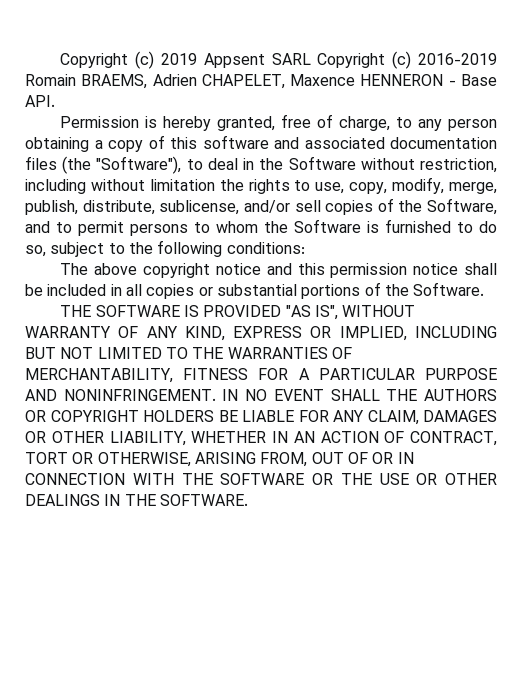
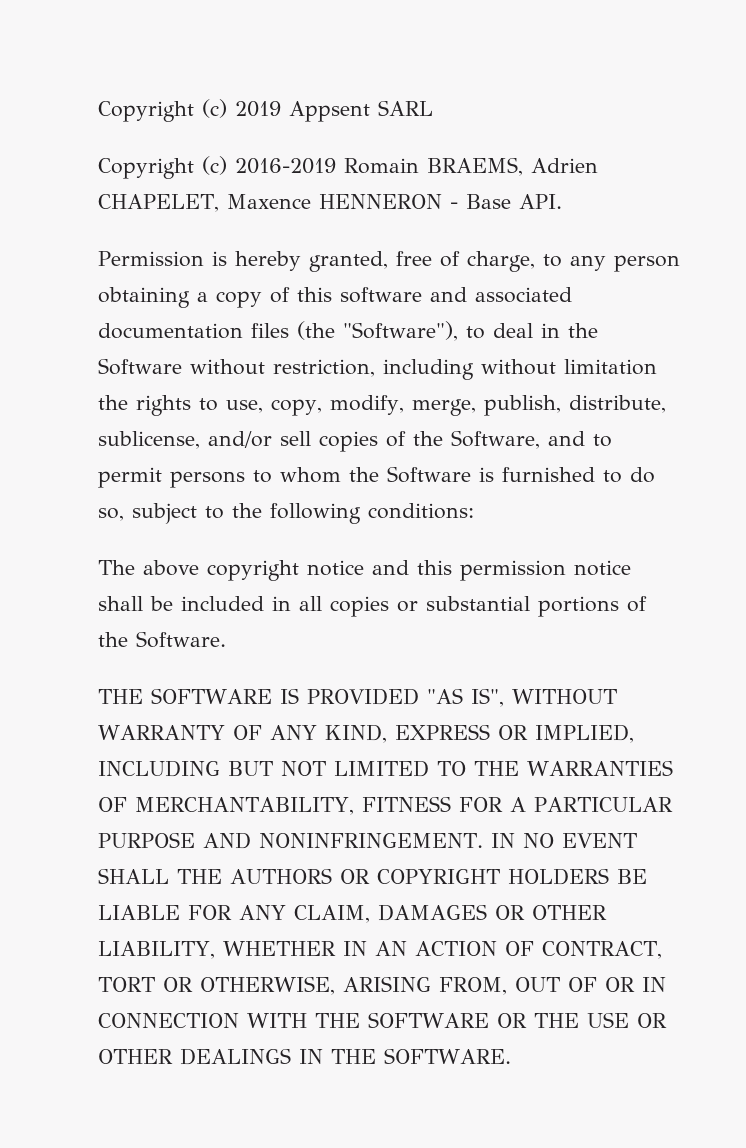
(311, 59) none -> (433, 108) //

